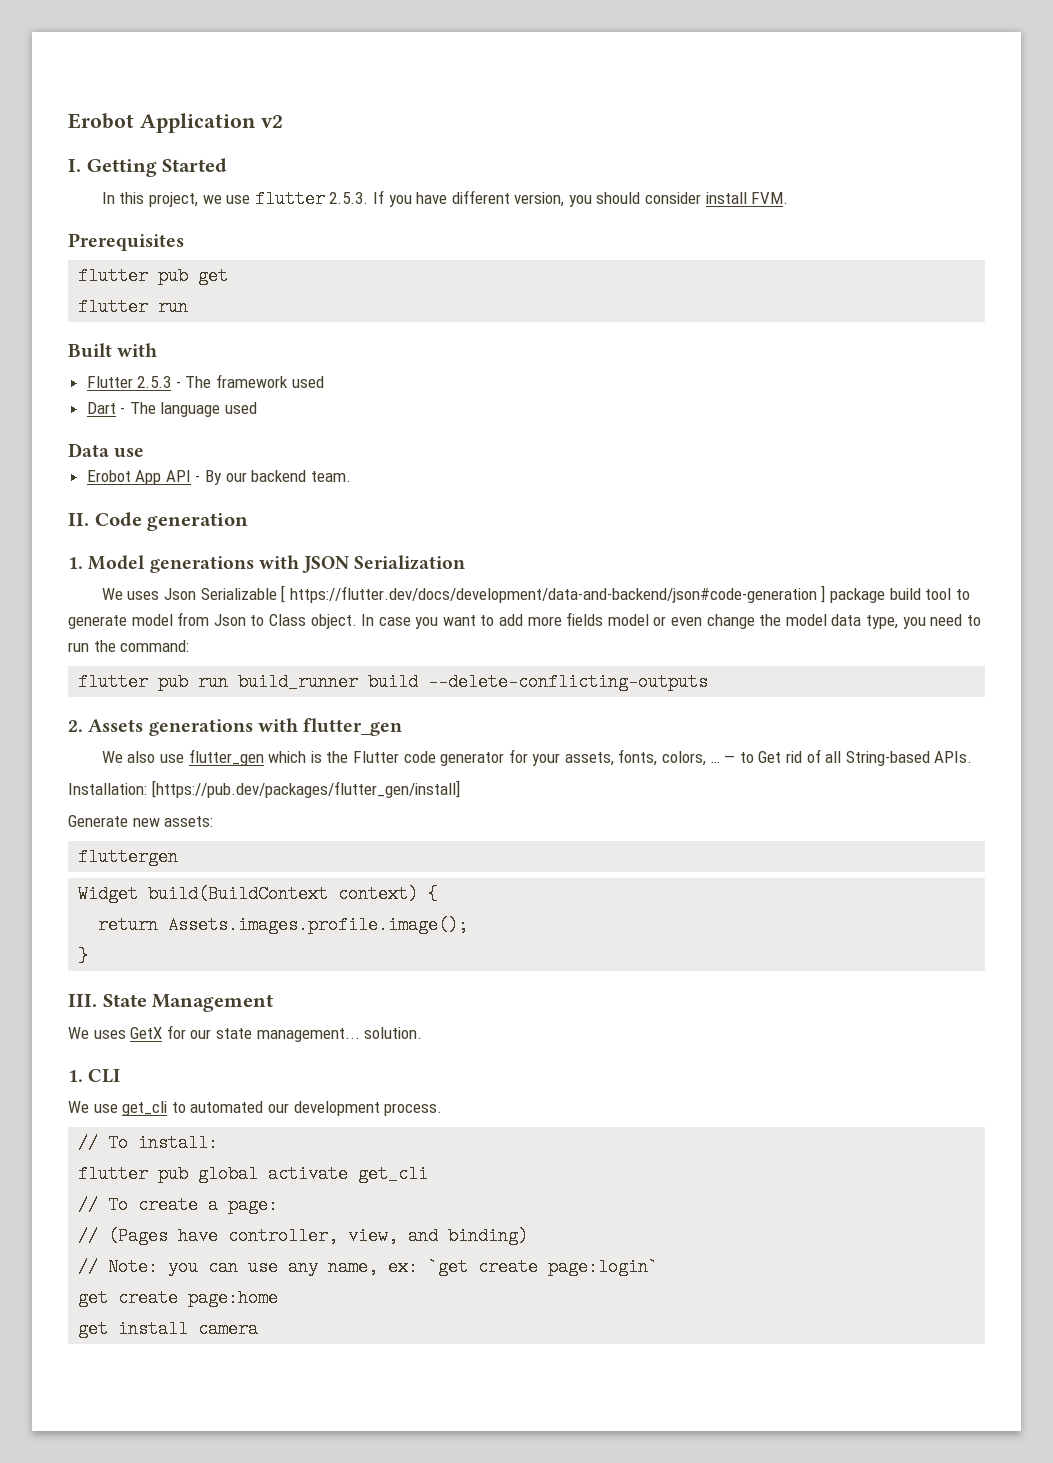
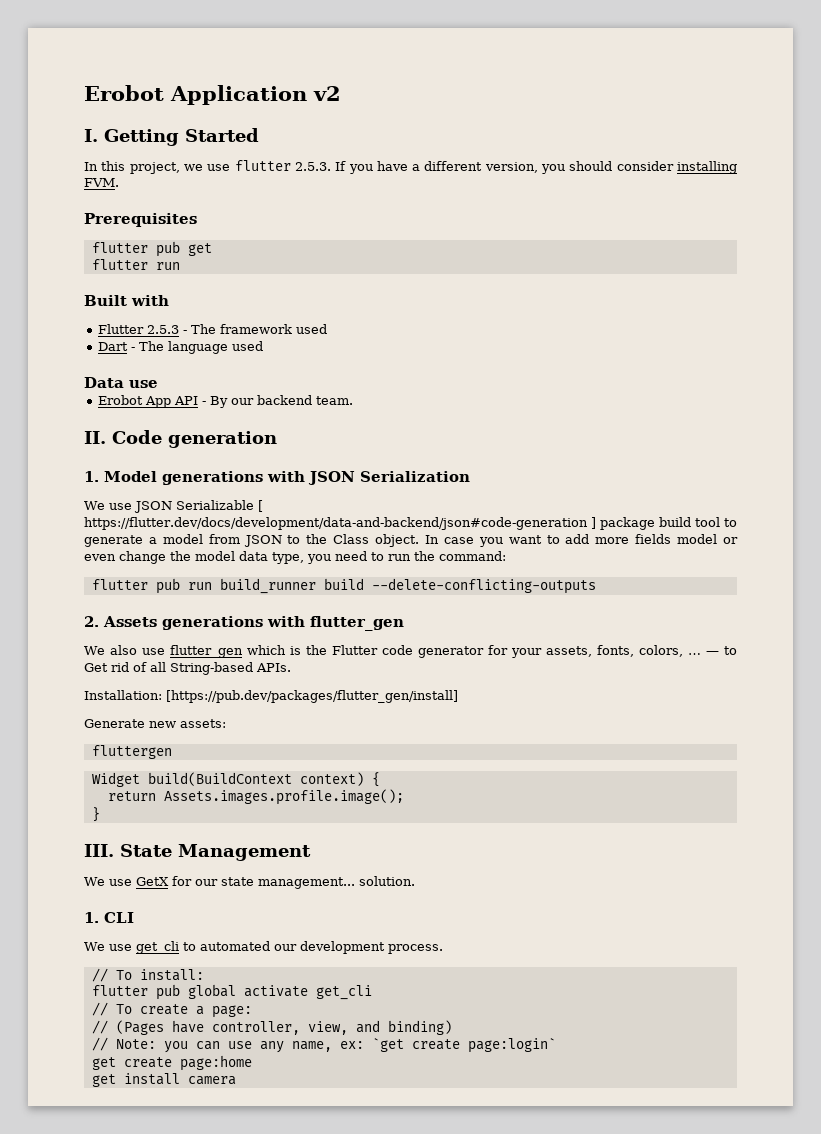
(448, 198) none -> [412,164,421,171] a
[705,192,747,204] install -> [677,161,737,174] installing
[127,588,196,600] uses Json -> [108,501,172,513] use JSON
(127, 622) none -> [148,537,157,544] a
[213,614,265,626] Json to -> [243,534,328,547] JSON to the
[93,1030,126,1039] uses -> [108,879,132,886] use

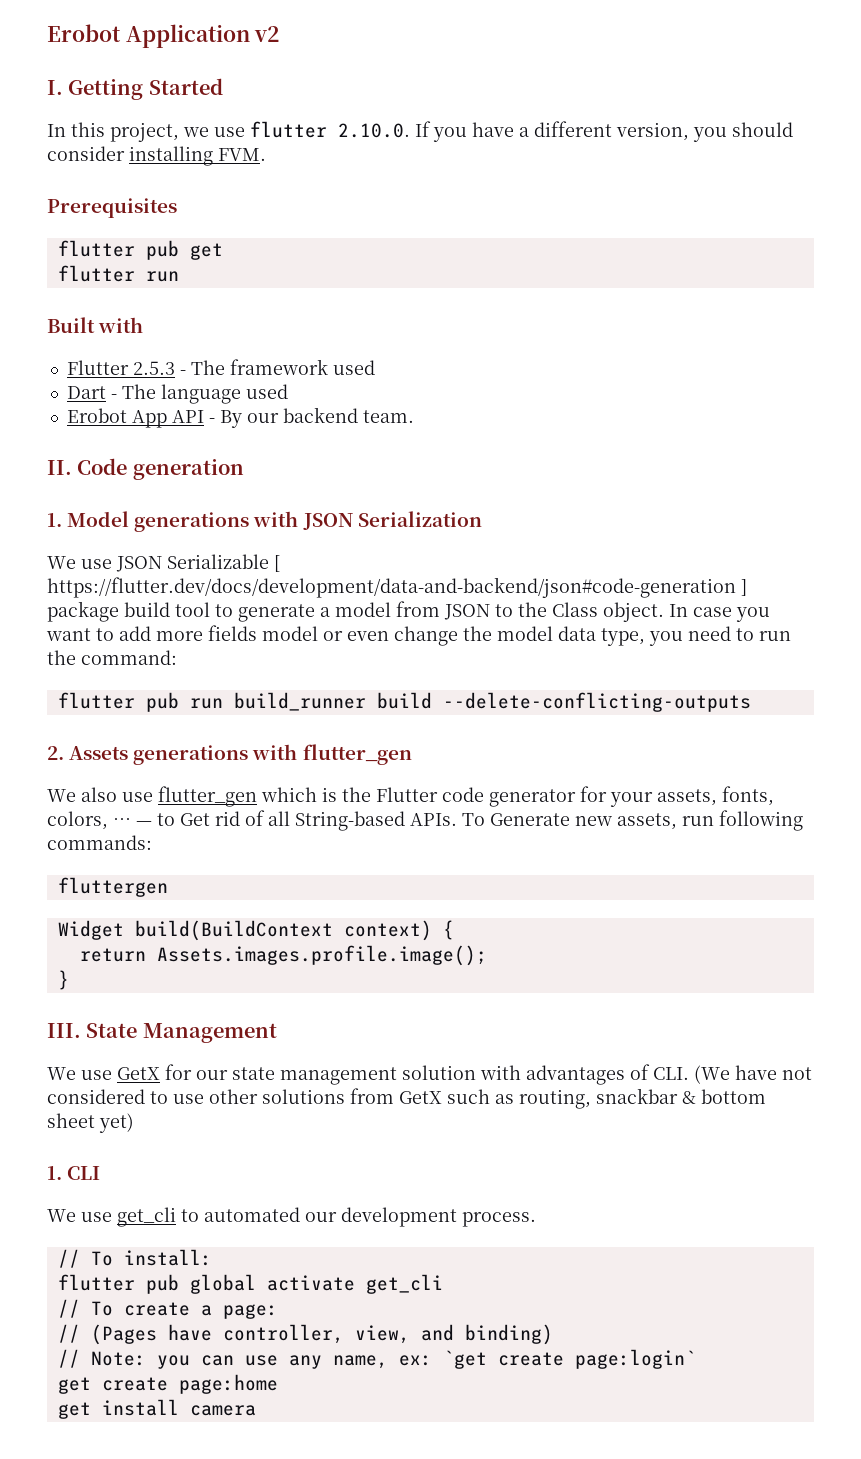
[294,162,331,171] 2.5.3. -> [338,123,410,138] 2.10.0.
[84,377,158,388] // Data use -> (288, 391) none
[84,690,458,703] [84,719,226,728] // Installation: [https://pub.dev/packages/flutter_gen/install] // Generate new assets: -> [462,810,803,831] [47,835,152,850] To Generate new assets, run following commands:
[257,876,415,889] management... solution. -> [280,1064,812,1085] [47,1088,766,1109] [47,1113,134,1133] management solution with advantages of CLI. (We have not considered to use other solutions from GetX such as routing, snackbar & bottom sheet yet)

